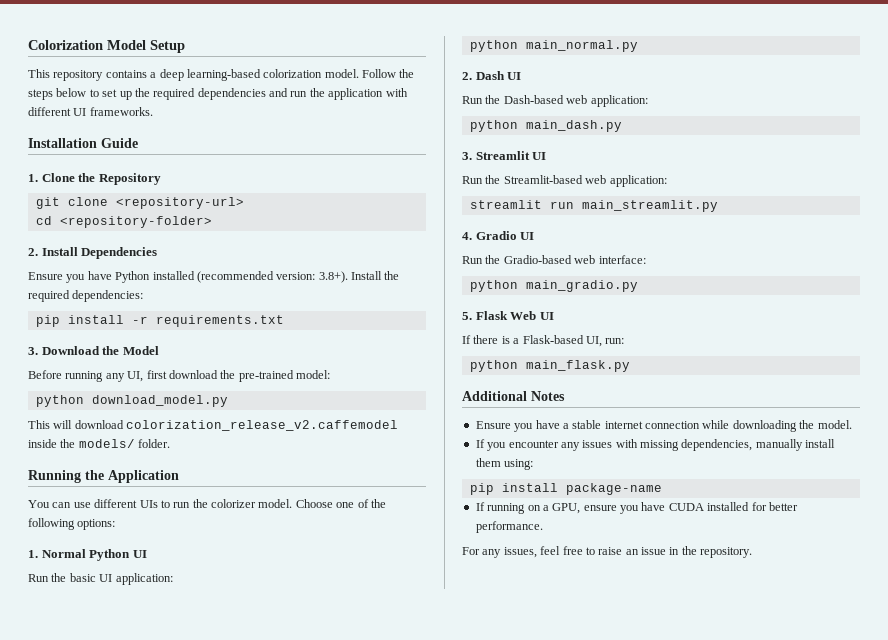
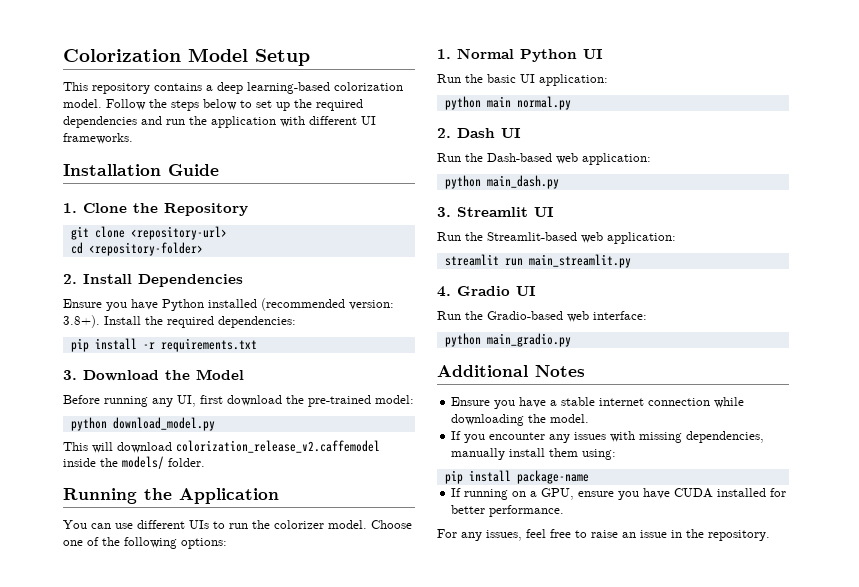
[525,40,638,52] main_normal.py -> [486,96,571,110] main normal.py
[462,311,554,320] [462,335,625,347] [469,360,630,372] // 5. Flask Web UI // If there is a Flask-based UI, run: // python main_flask.py -> (571, 340) none

